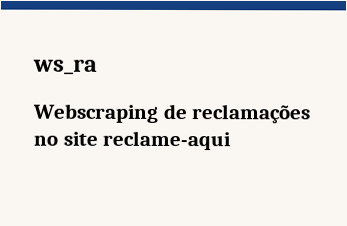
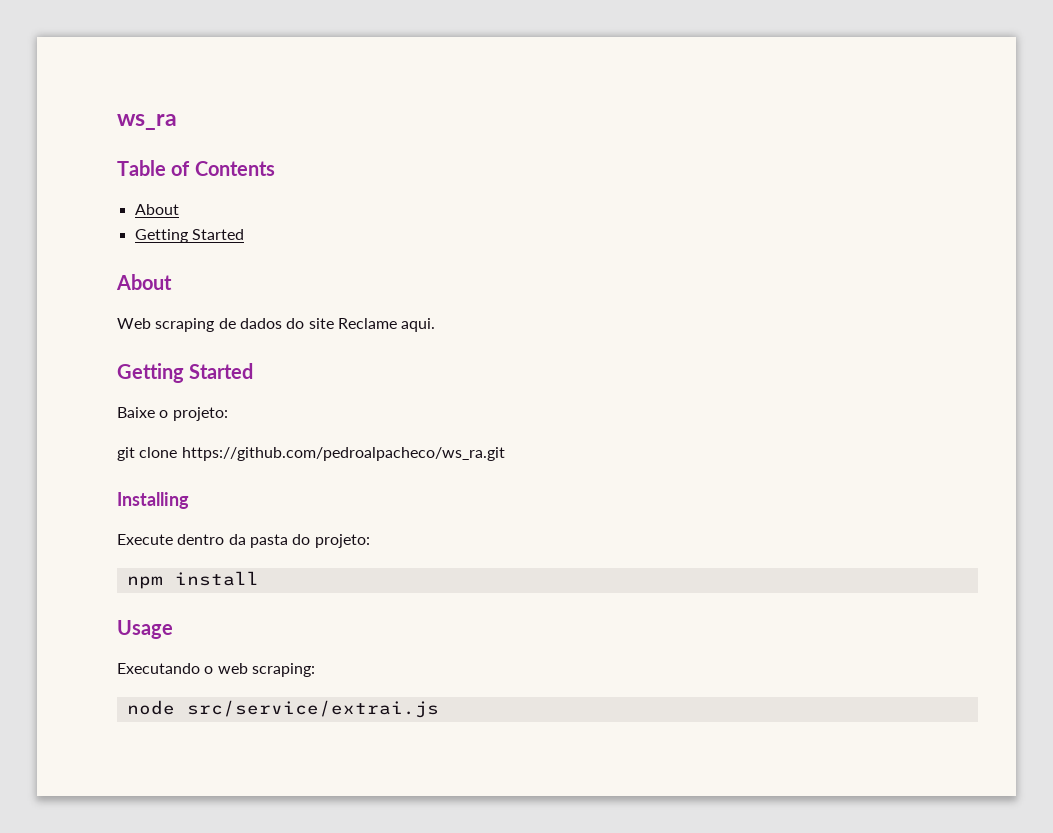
[32,103,312,124] [33,130,232,151] Webscraping de reclamações no site reclame-aqui -> [117,160,275,176] [134,204,179,215] [134,229,244,243] [116,274,172,290] [117,318,436,332] [117,363,254,383] [117,407,228,421] [117,447,505,461] [117,492,189,509] [117,534,370,548] [126,571,259,589] [117,620,173,639] [117,663,315,677] [126,700,439,718] Table of Contents // About // Getting Started // About // Web scraping de dados do site Reclame aqui. // Getting Started // Baixe o projeto: // git clone https://github.com/pedroalpacheco/ws_ra.git // Installing // Execute dentro da pasta do projeto: // npm install // Usage // Executando o web scraping: // node src/service/extrai.js

